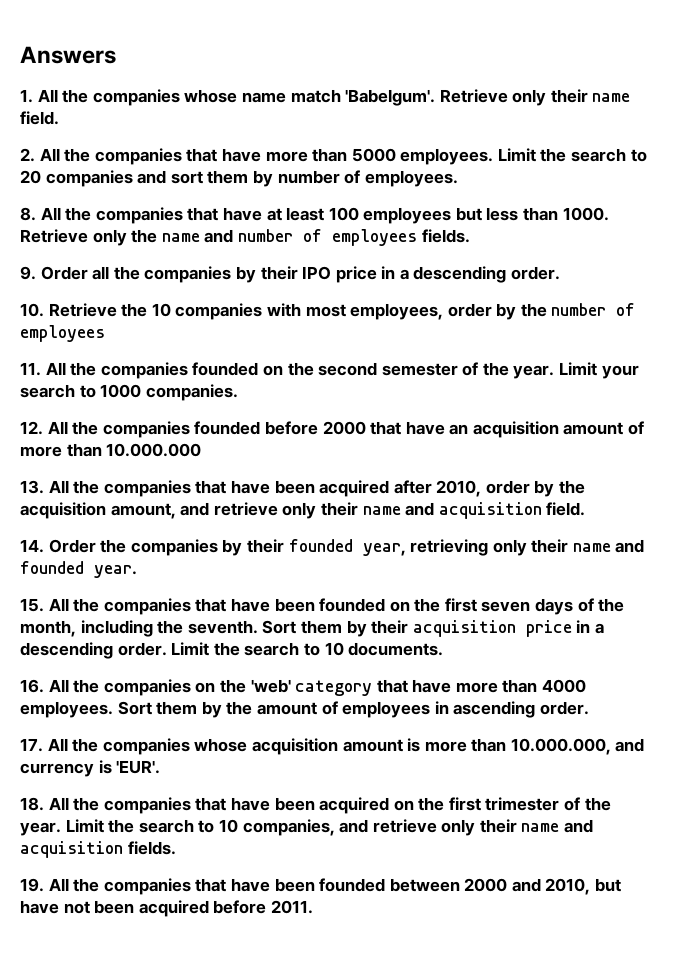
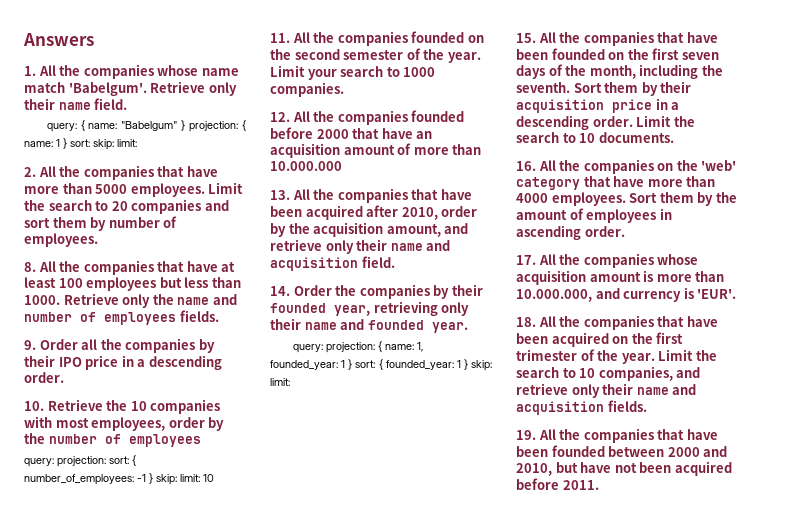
(59, 118) none -> [46,120,247,132] [24,138,137,150] // query: { name: "Babelgum" } projection: { name: 1 } sort: skip: limit:
(105, 333) none -> [24,455,136,467] [24,473,214,485] // query: projection: sort: { number_of_employees: -1 } skip: limit: 10
(137, 571) none -> [292,341,423,353] [270,359,492,371] [270,378,290,386] // query: projection: { name: 1, founded_year: 1 } sort: { founded_year: 1 } skip: limit:

